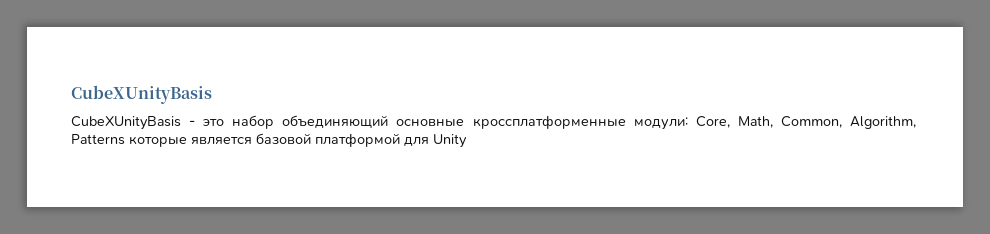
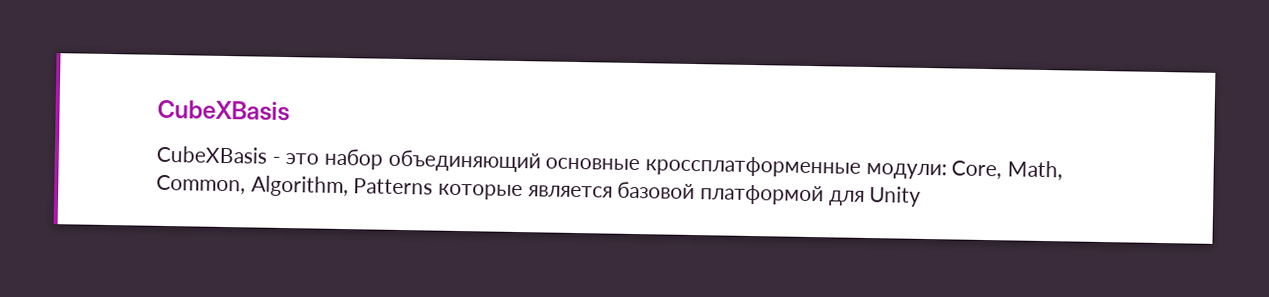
[71,85,212,104] [71,116,181,130] CubeXUnityBasis // CubeXUnityBasis -> [157,99,290,122] [156,145,267,164] CubeXBasis // CubeXBasis

